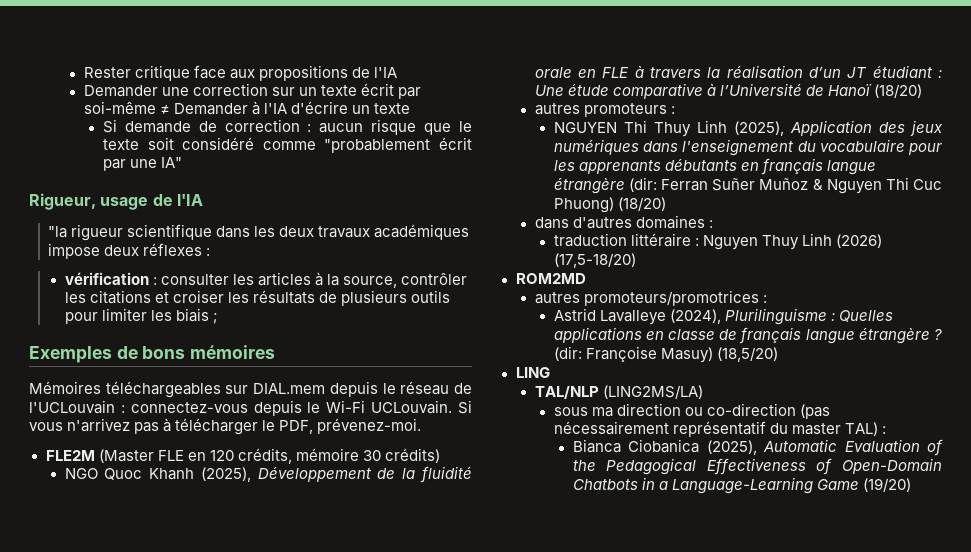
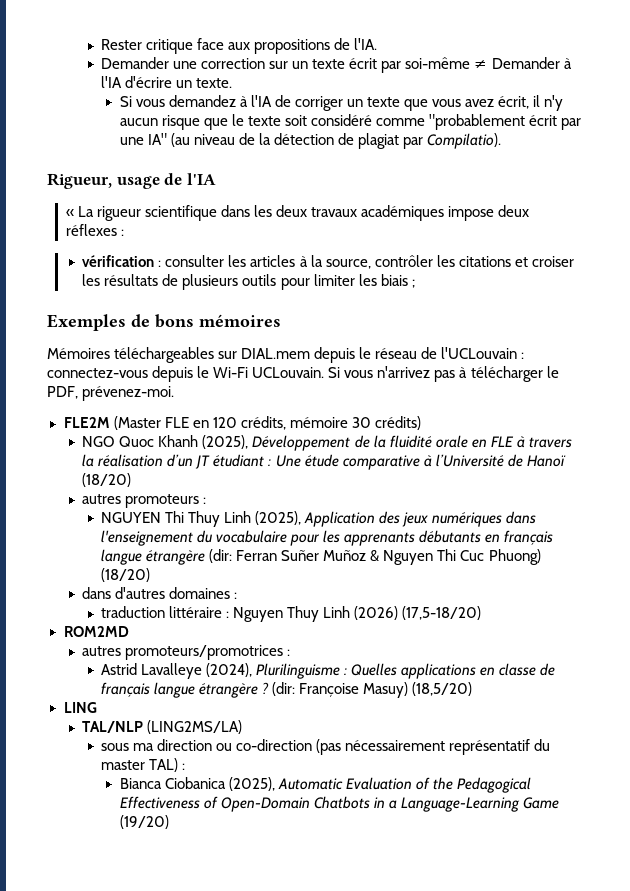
[374,67,398,78] l'IA -> [354,38,378,50] l'IA.
[374,103,411,114] [102,119,312,133] texte // Si demande de correction : -> [196,78,233,88] [119,95,564,111] texte. // Si vous demandez à l'IA de corriger un texte que vous avez écrit, il n'y
(183, 162) none -> [170,133,502,149] (au niveau de la détection de plagiat par Compilatio).
[48,226,68,238] "la -> [65,206,94,217] « La

